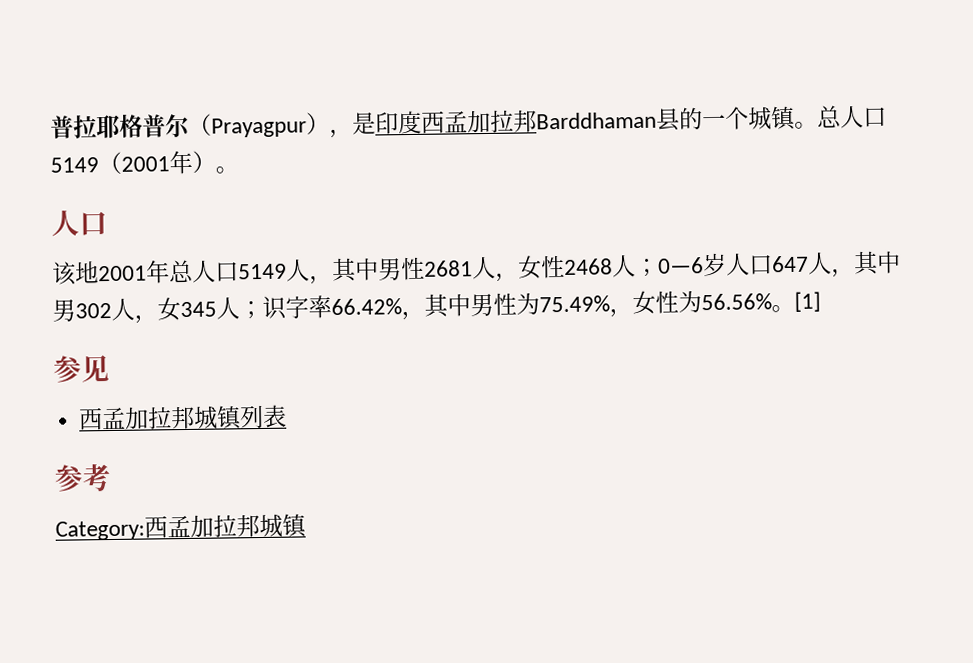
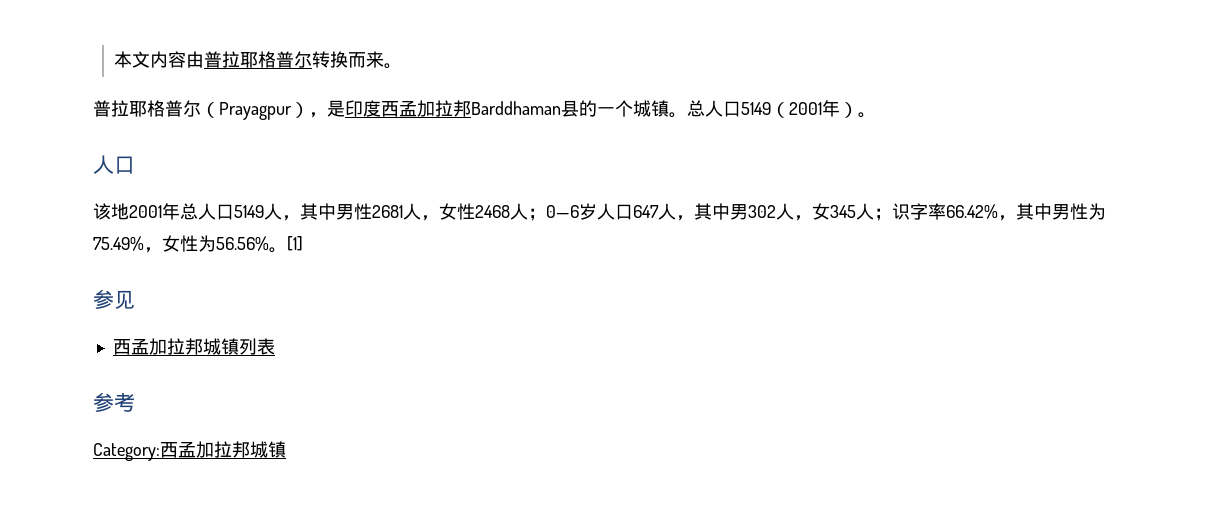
(50, 127) none -> [114,51,403,69] 本文内容由普拉耶格普尔转换而来。 //

